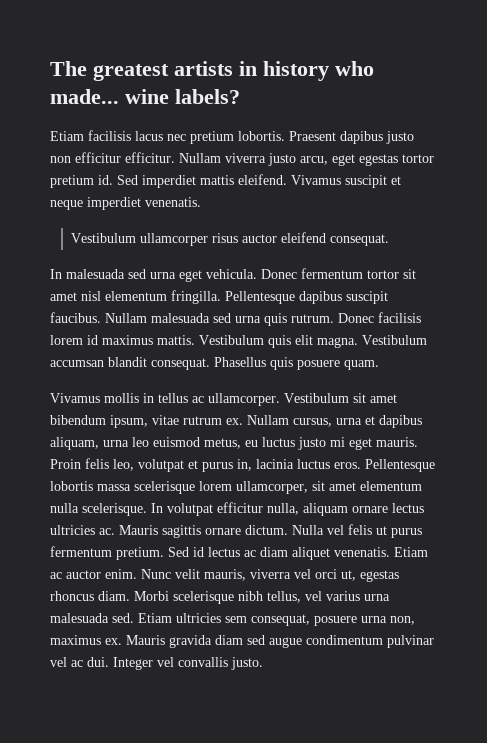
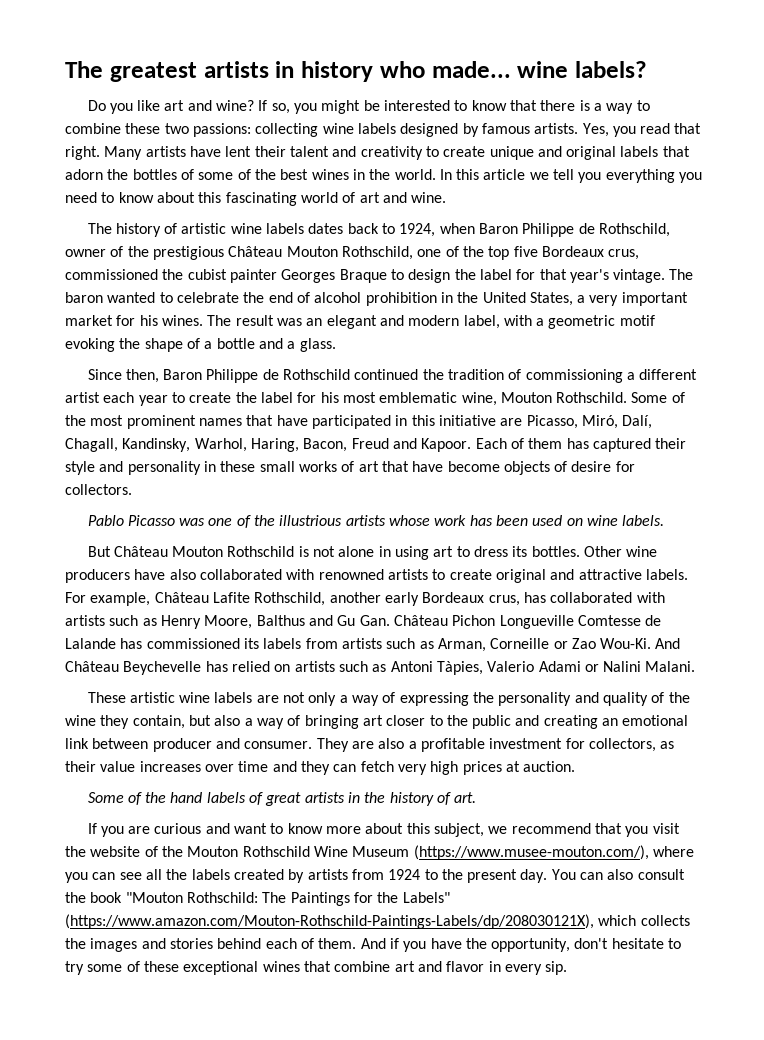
[50,130,414,144] [50,152,434,166] [50,174,401,188] [50,197,201,210] [71,232,390,246] [50,268,416,282] [50,290,388,304] [50,312,421,326] [50,335,427,348] [50,357,379,370] [50,393,397,406] [50,415,422,428] [50,437,418,450] [50,458,435,472] [50,481,422,494] [50,502,424,516] [50,524,422,538] [50,546,428,560] [50,569,399,582] [50,591,390,604] [50,613,415,626] [50,635,434,648] [50,657,263,670] Etiam facilisis lacus nec pretium lobortis. Praesent dapibus justo non efficitur efficitur. Nullam viverra justo arcu, eget egestas tortor pretium id. Sed imperdiet mattis eleifend. Vivamus suscipit et neque imperdiet venenatis. // Vestibulum ullamcorper risus auctor eleifend consequat. // In malesuada sed urna eget vehicula. Donec fermentum tortor sit amet nisl elementum fringilla. Pellentesque dapibus suscipit faucibus. Nullam malesuada sed urna quis rutrum. Donec facilisis lorem id maximus mattis. Vestibulum quis elit magna. Vestibulum accumsan blandit consequat. Phasellus quis posuere quam. // Vivamus mollis in tellus ac ullamcorper. Vestibulum sit amet bibendum ipsum, vitae rutrum ex. Nullam cursus, urna et dapibus aliquam, urna leo euismod metus, eu luctus justo mi eget mauris. Proin felis leo, volutpat et purus in, lacinia luctus eros. Pellentesque lobortis massa scelerisque lorem ullamcorper, sit amet elementum nulla scelerisque. In volutpat efficitur nulla, aliquam ornare lectus ultricies ac. Mauris sagittis ornare dictum. Nulla vel felis ut purus fermentum pretium. Sed id lectus ac diam aliquet venenatis. Etiam ac auctor enim. Nunc velit mauris, viverra vel orci ut, egestas rhoncus diam. Morbi scelerisque nibh tellus, vel varius urna malesuada sed. Etiam ultricies sem consequat, posuere urna non, maximus ex. Mauris gravida diam sed augue condimentum pulvinar vel ac dui. Integer vel convallis justo. -> [87,100,650,114] [65,123,702,137] [65,146,690,160] [65,169,703,183] [65,192,447,206] [87,223,670,237] [65,246,640,260] [65,269,694,283] [65,292,688,306] [65,315,655,329] [65,338,336,352] [87,369,698,383] [65,392,685,406] [65,415,653,429] [65,438,687,452] [65,461,635,475] [65,484,132,495] [87,515,665,528] [87,546,658,560] [65,569,688,583] [65,592,665,606] [65,615,662,629] [65,638,681,652] [65,661,696,675] [87,692,690,706] [65,715,689,729] [65,738,675,752] [65,761,576,775] [87,792,477,806] [87,823,680,837] [65,845,694,860] [65,869,685,883] [65,892,450,906] [65,914,690,929] [65,938,682,952] [65,961,568,975] Do you like art and wine? If so, you might be interested to know that there is a way to combine these two passions: collecting wine labels designed by famous artists. Yes, you read that right. Many artists have lent their talent and creativity to create unique and original labels that adorn the bottles of some of the best wines in the world. In this article we tell you everything you need to know about this fascinating world of art and wine. // The history of artistic wine labels dates back to 1924, when Baron Philippe de Rothschild, owner of the prestigious Château Mouton Rothschild, one of the top five Bordeaux crus, commissioned the cubist painter Georges Braque to design the label for that year's vintage. The baron wanted to celebrate the end of alcohol prohibition in the United States, a very important market for his wines. The result was an elegant and modern label, with a geometric motif evoking the shape of a bottle and a glass. // Since then, Baron Philippe de Rothschild continued the tradition of commissioning a different artist each year to create the label for his most emblematic wine, Mouton Rothschild. Some of the most prominent names that have participated in this initiative are Picasso, Miró, Dalí, Chagall, Kandinsky, Warhol, Haring, Bacon, Freud and Kapoor. Each of them has captured their style and personality in these small works of art that have become objects of desire for collectors. // Pablo Picasso was one of the illustrious artists whose work has been used on wine labels. // But Château Mouton Rothschild is not alone in using art to dress its bottles. Other wine producers have also collaborated with renowned artists to create original and attractive labels. For example, Château Lafite Rothschild, another early Bordeaux crus, has collaborated with artists such as Henry Moore, Balthus and Gu Gan. Château Pichon Longueville Comtesse de Lalande has commissioned its labels from artists such as Arman, Corneille or Zao Wou-Ki. And Château Beychevelle has relied on artists such as Antoni Tàpies, Valerio Adami or Nalini Malani. // These artistic wine labels are not only a way of expressing the personality and quality of the wine they contain, but also a way of bringing art closer to the public and creating an emotional link between producer and consumer. They are also a profitable investment for collectors, as their value increases over time and they can fetch very high prices at auction. // Some of the hand labels of great artists in the history of art. // If you are curious and want to know more about this subject, we recommend that you visit the website of the Mouton Rothschild Wine Museum (https://www.musee-mouton.com/), where you can see all the labels created by artists from 1924 to the present day. You can also consult the book "Mouton Rothschild: The Paintings for the Labels" (https://www.amazon.com/Mouton-Rothschild-Paintings-Labels/dp/208030121X), which collects the images and stories behind each of them. And if you have the opportunity, don't hesitate to try some of these exceptional wines that combine art and flavor in every sip.

